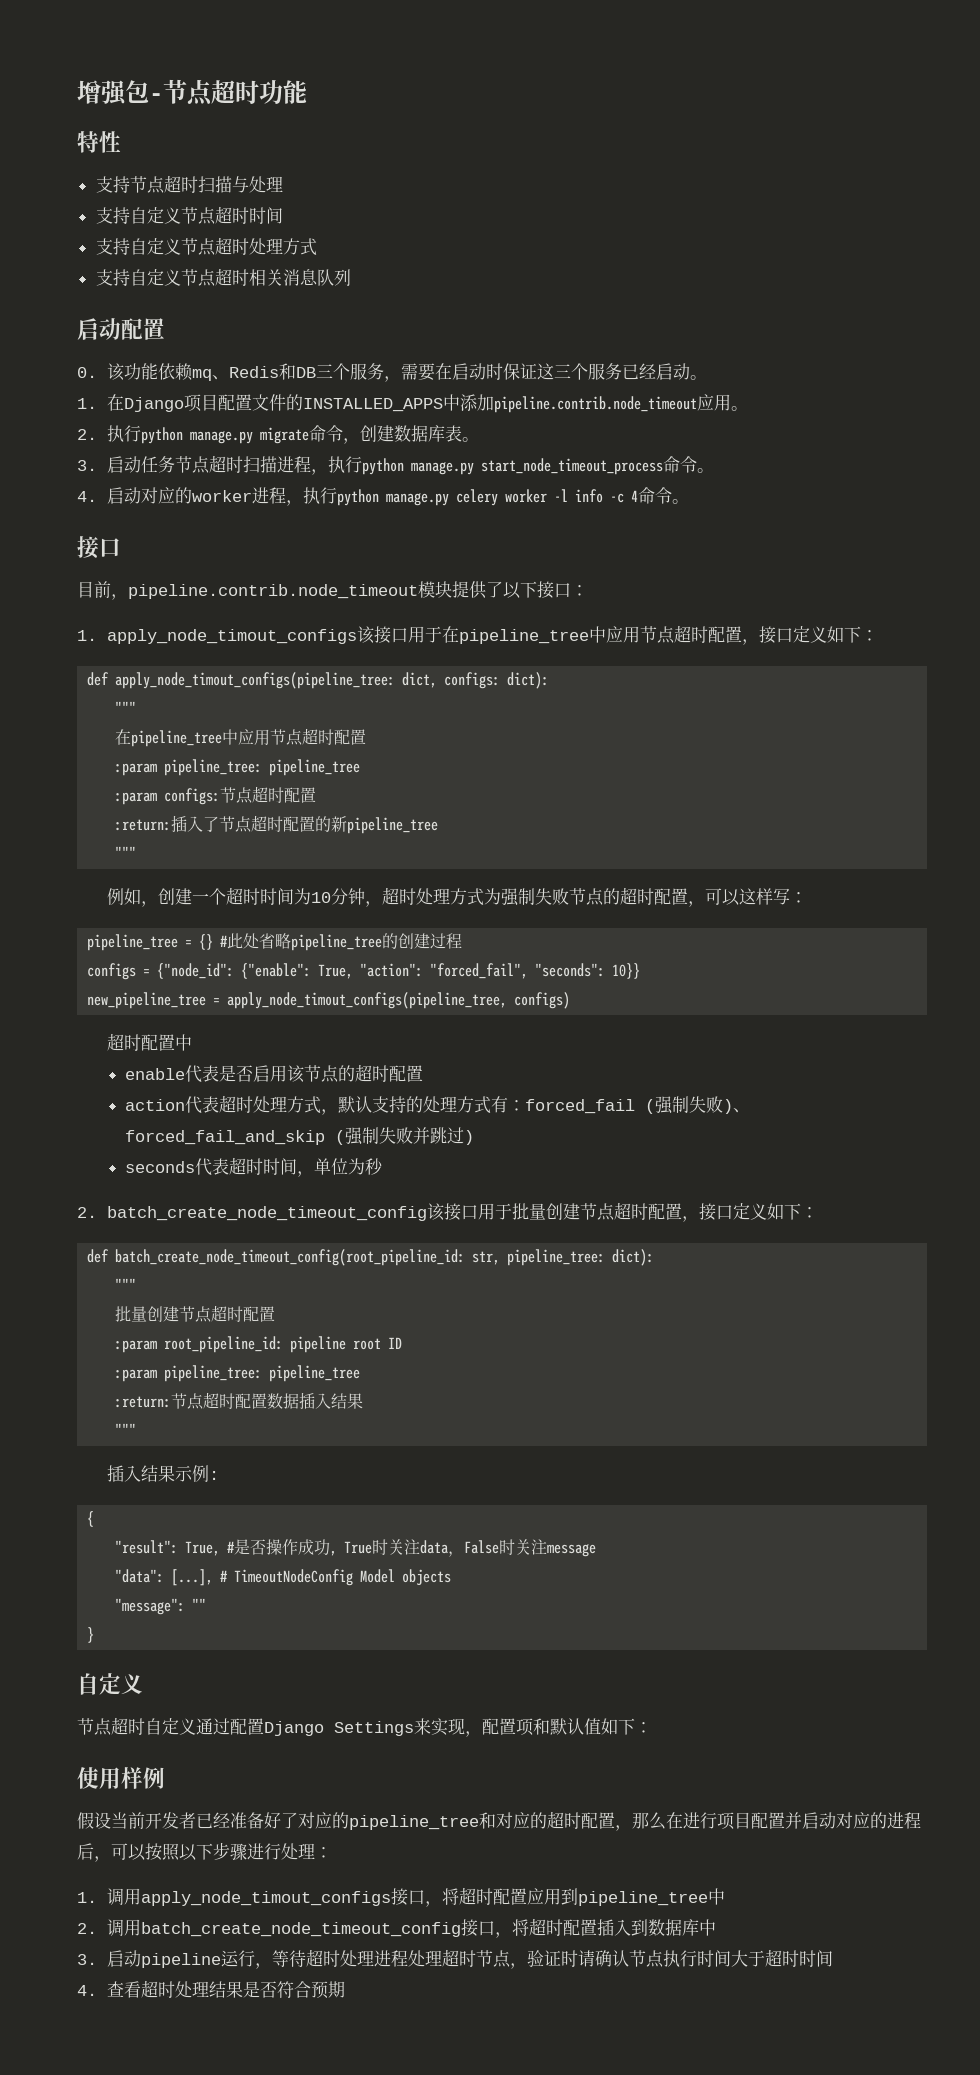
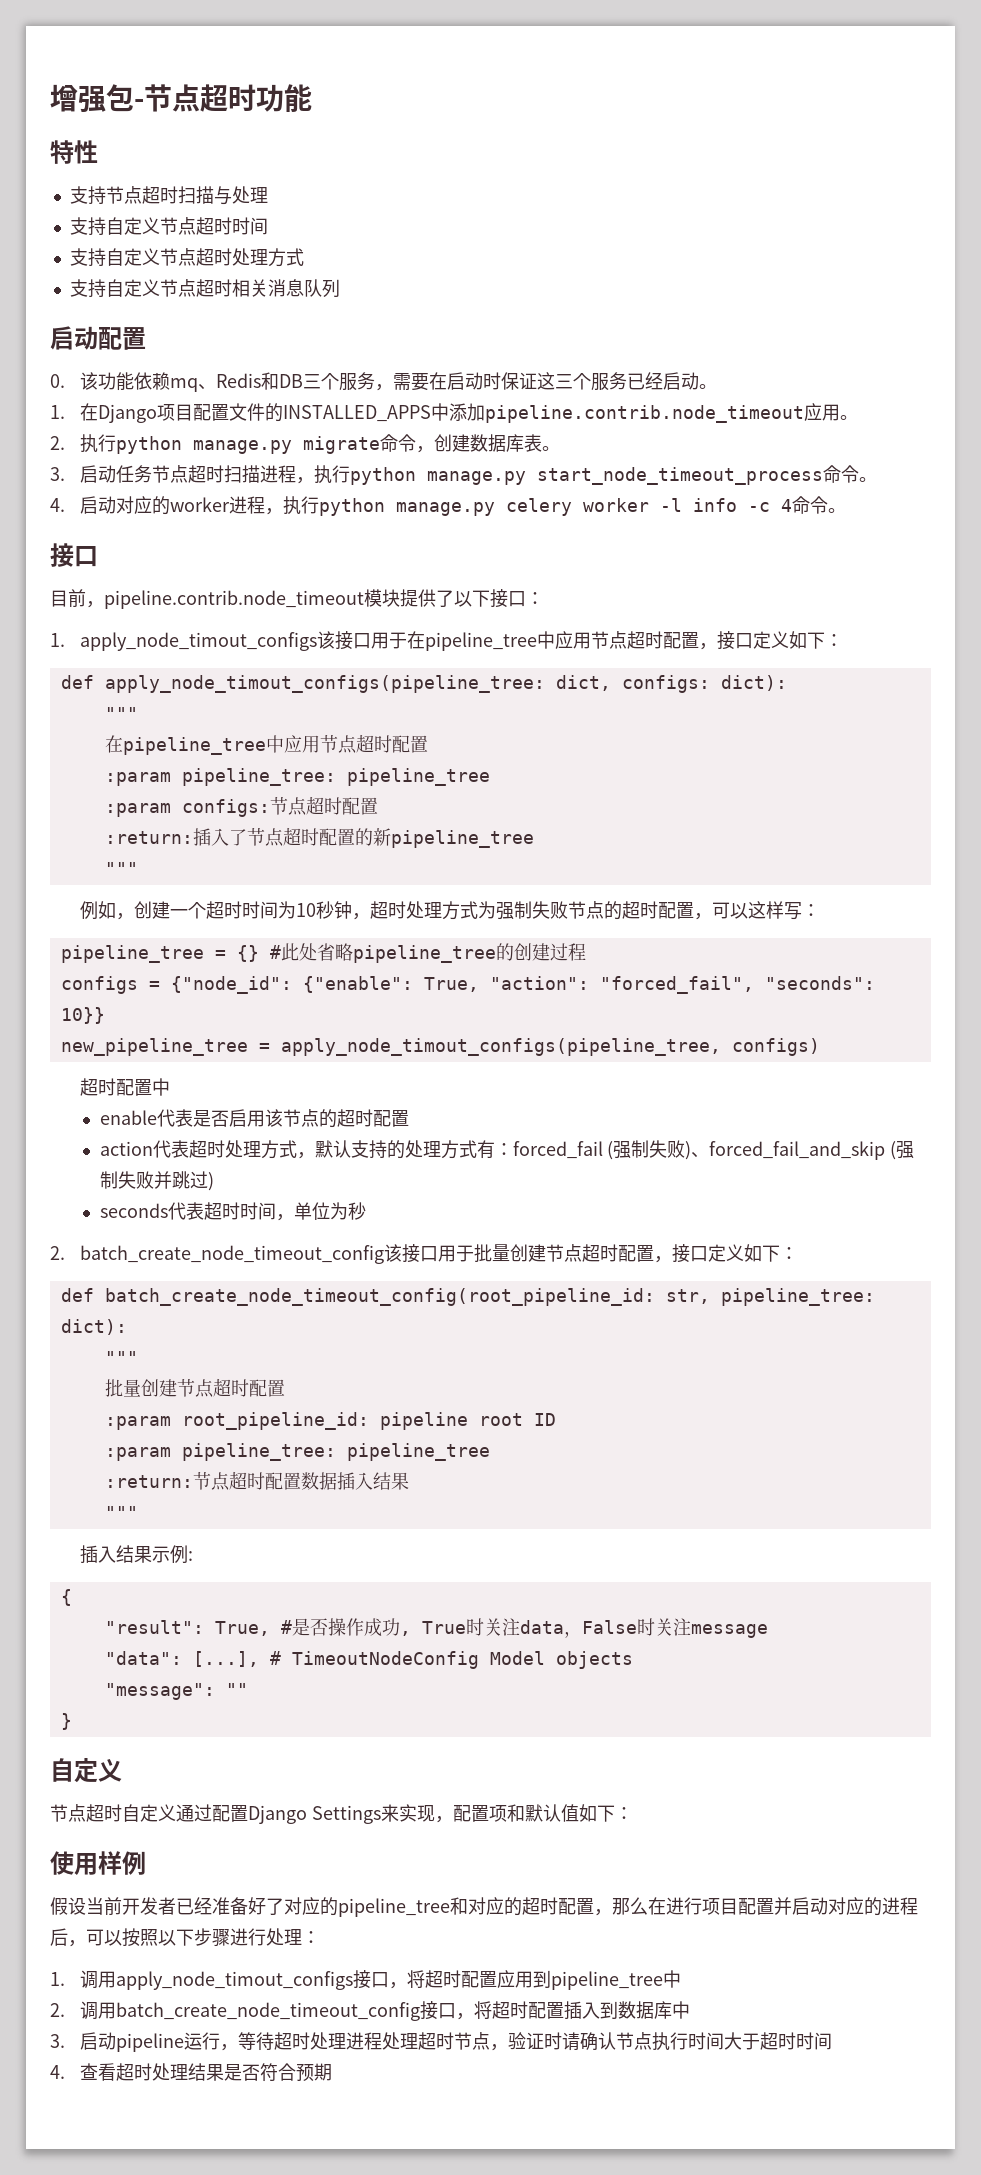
[330,888,348,905] 分 -> [315,901,334,919] 秒

